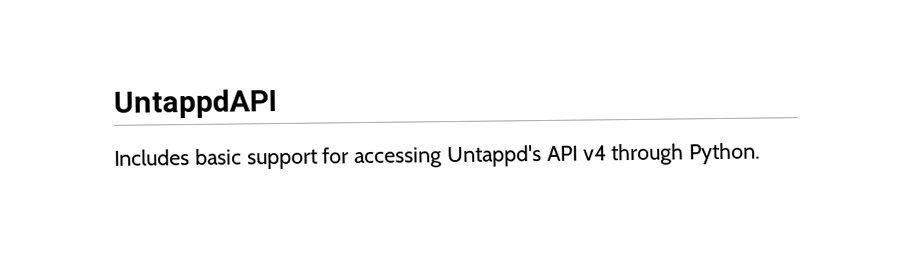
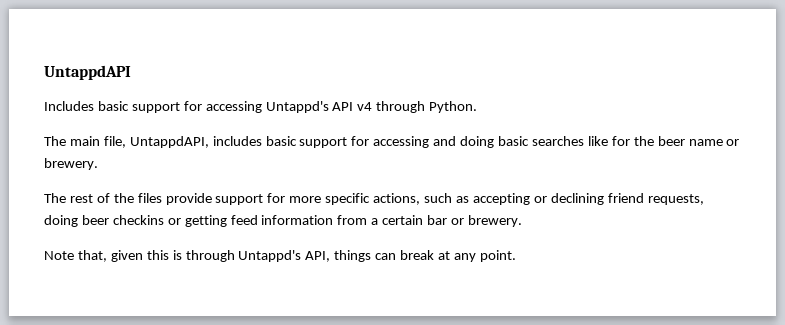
(761, 153) none -> [44,136,740,148] [44,158,98,170] [44,193,704,205] [44,215,522,227] [44,250,516,262] // The main file, UntappdAPI, includes basic support for accessing and doing basic searches like for the beer name or brewery. // The rest of the files provide support for more specific actions, such as accepting or declining friend requests, doing beer checkins or getting feed information from a certain bar or brewery. // Note that, given this is through Untappd's API, things can break at any point.

